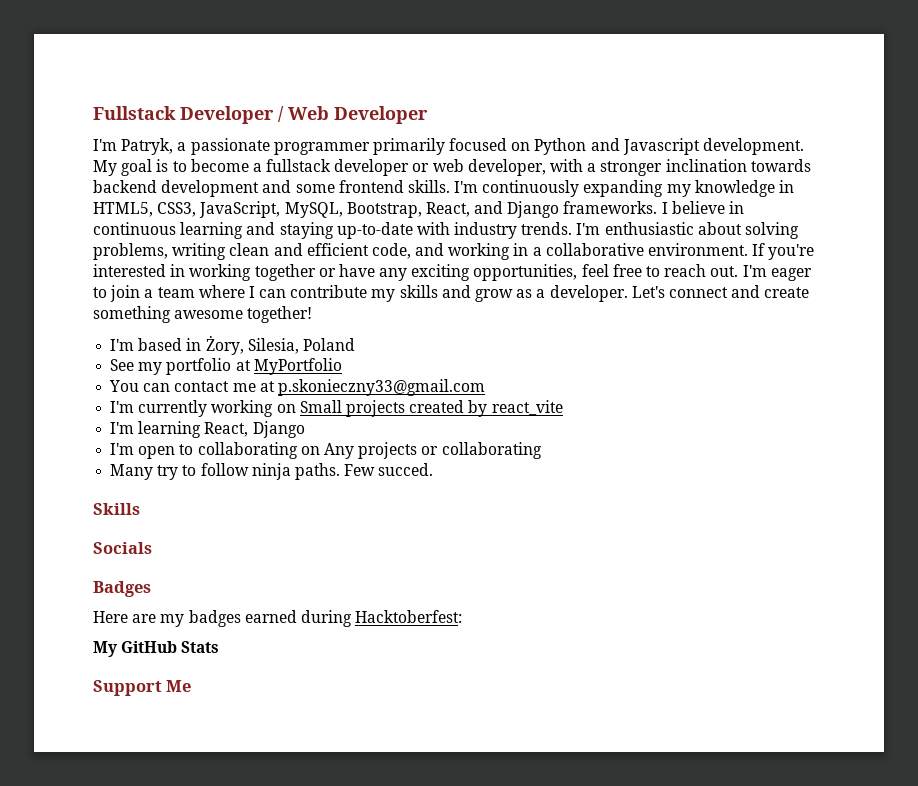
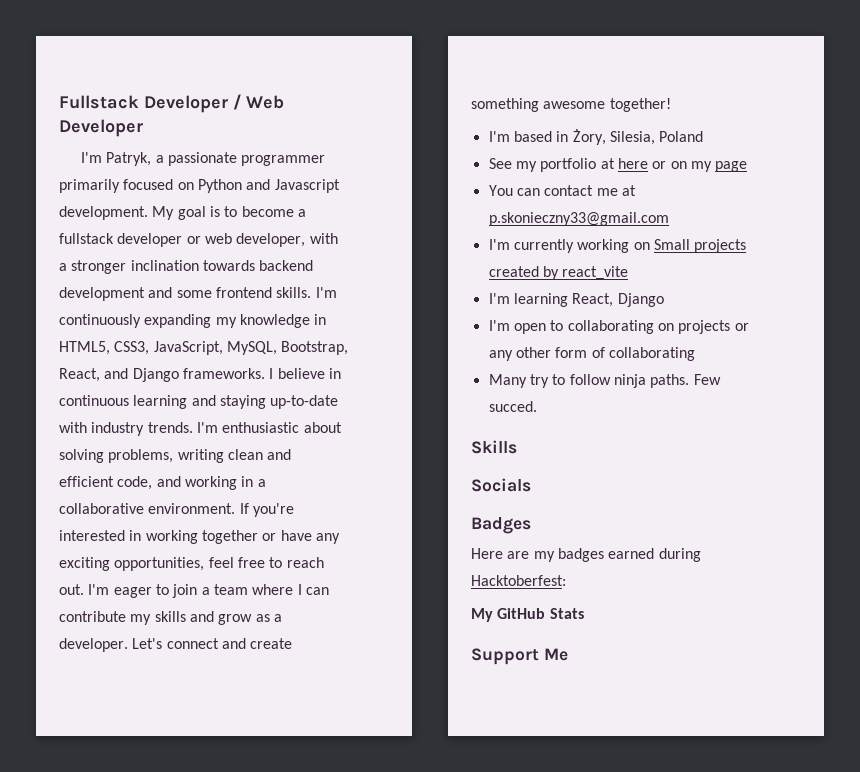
[253,358,342,375] MyPortfolio -> [617,158,748,172] here or on my page
[323,443,354,459] Any -> (674, 327) none
(439, 450) none -> [488,347,605,361] any other form of

